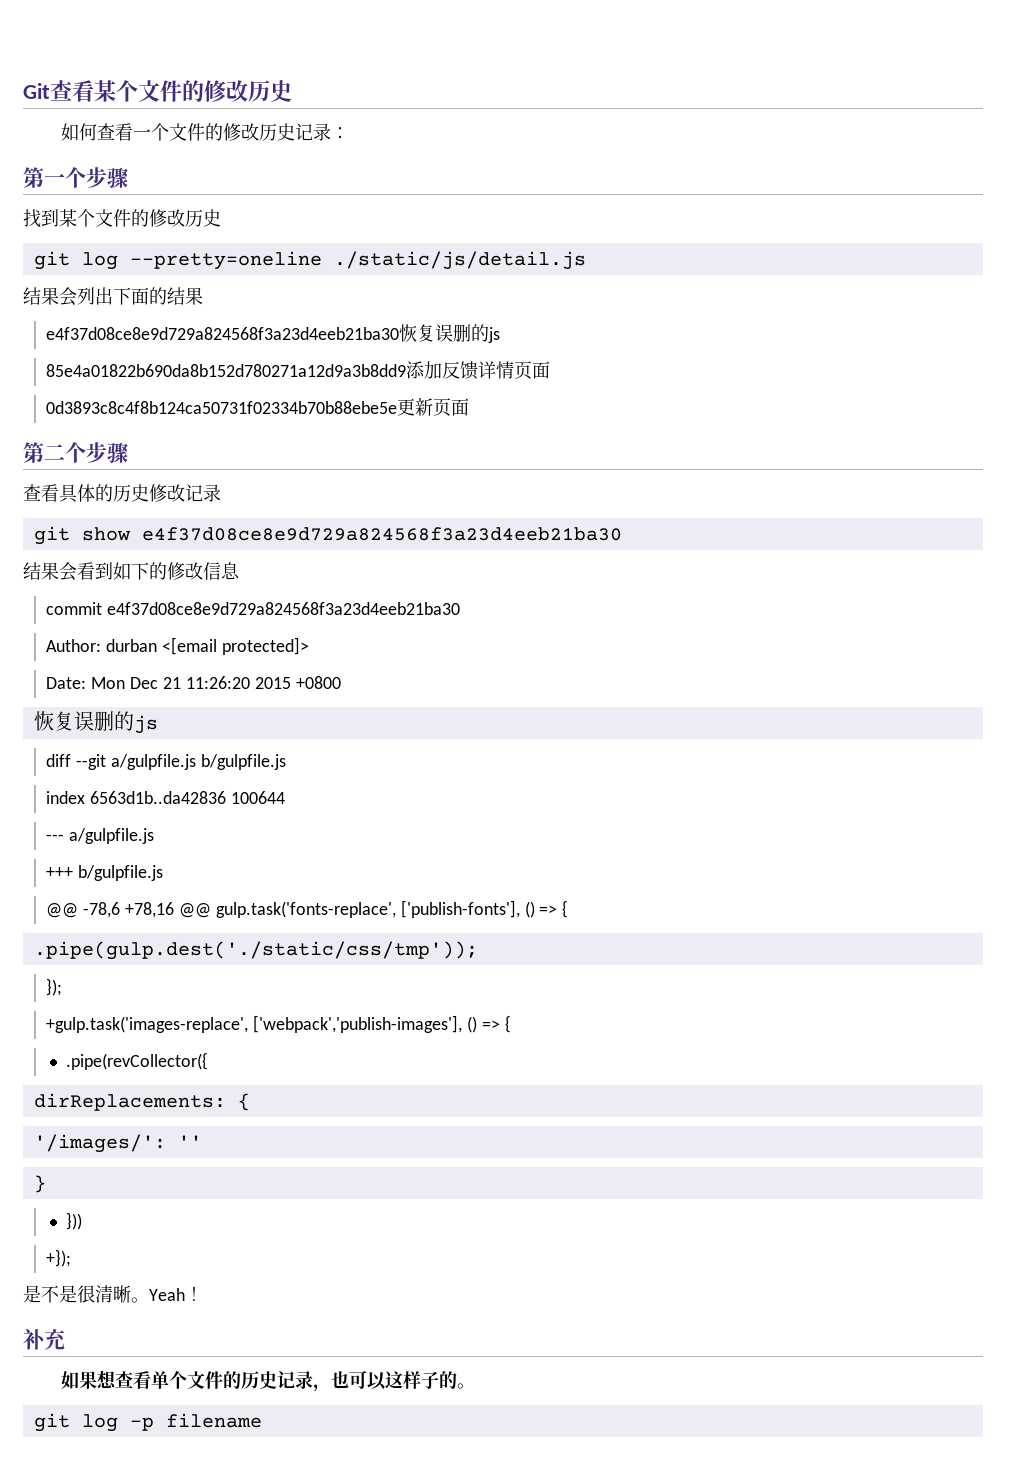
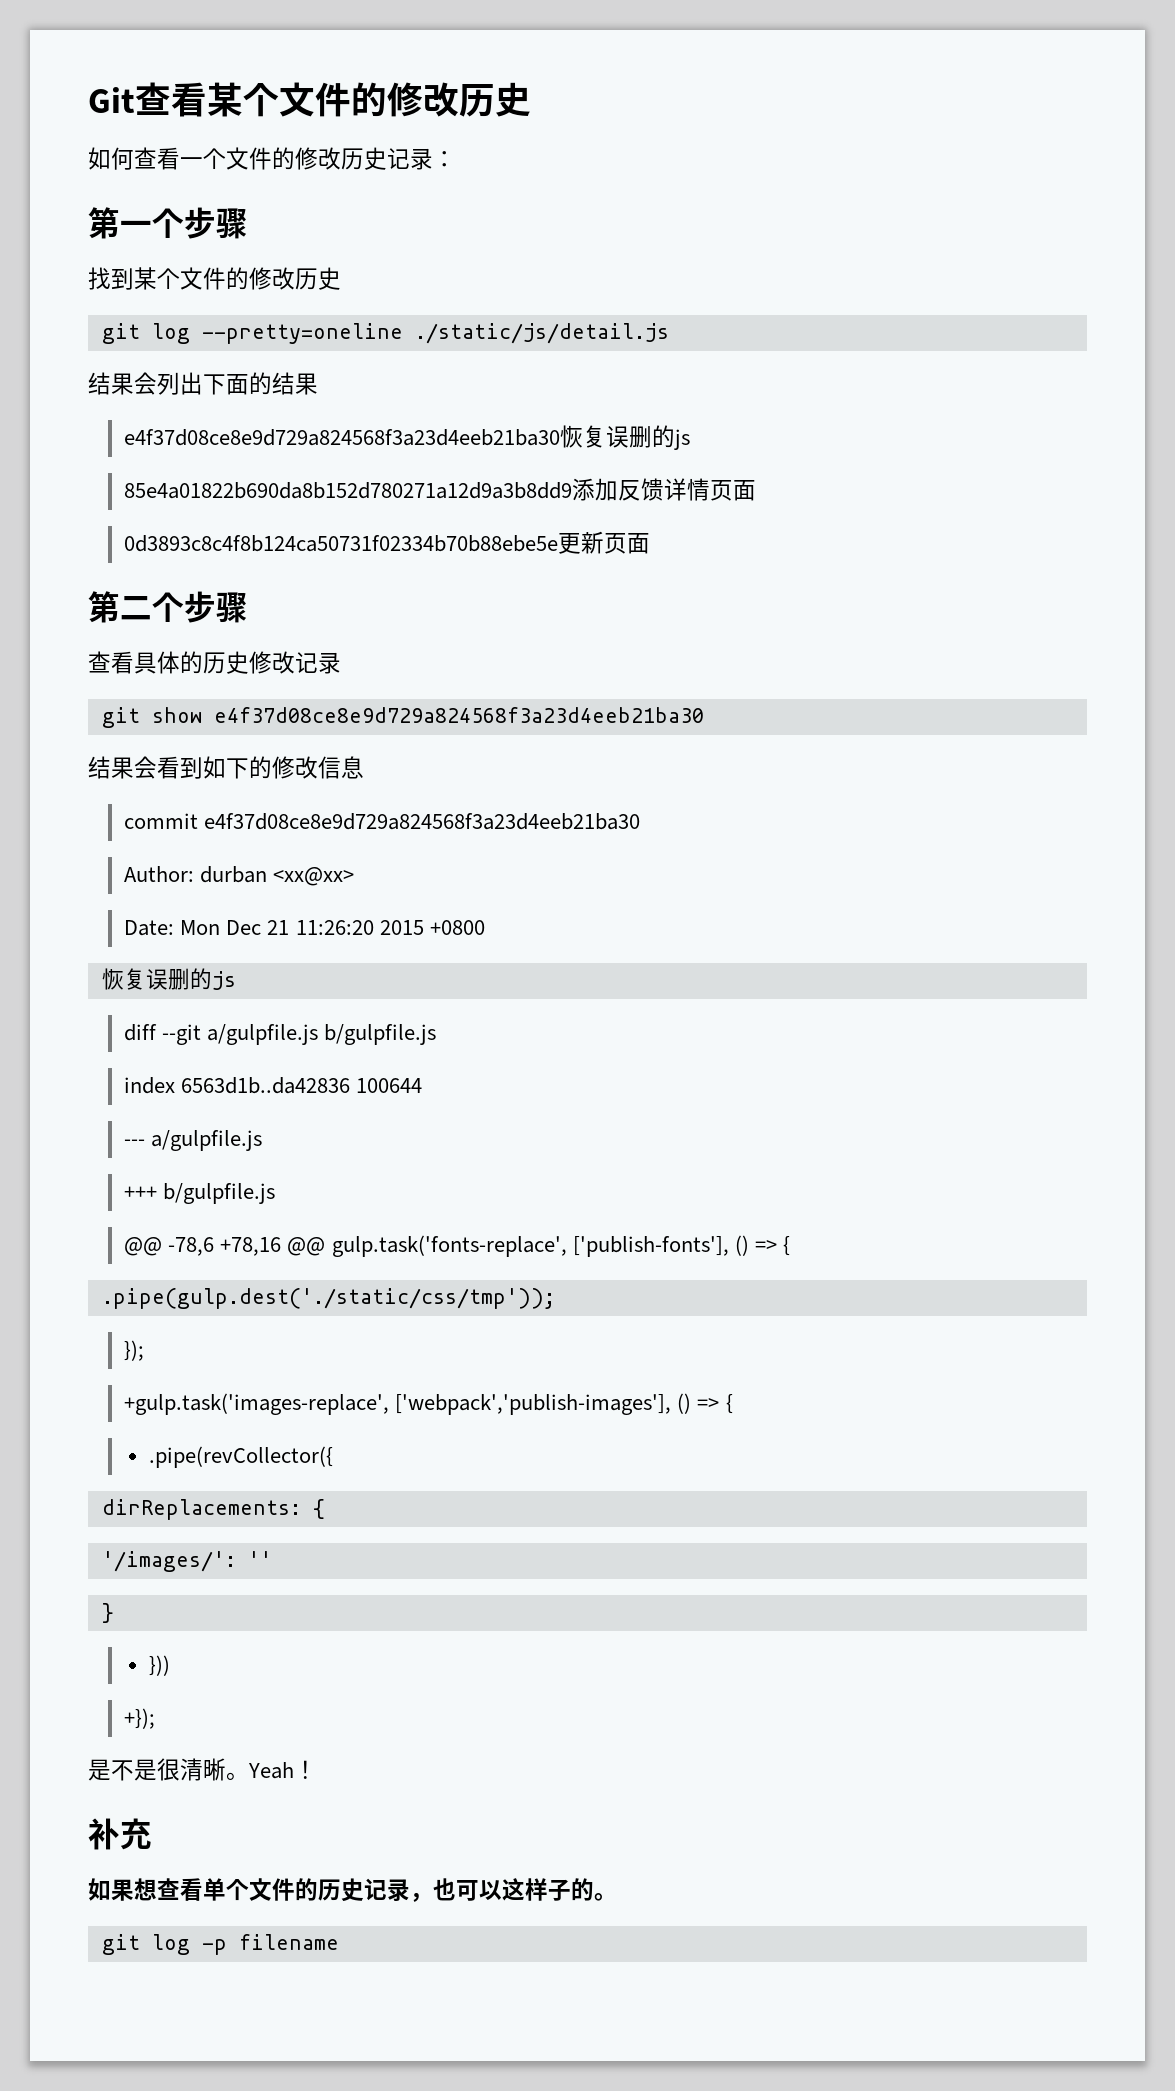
[162,637,309,655] <[email protected]> -> [273,867,355,886] <xx@xx>

